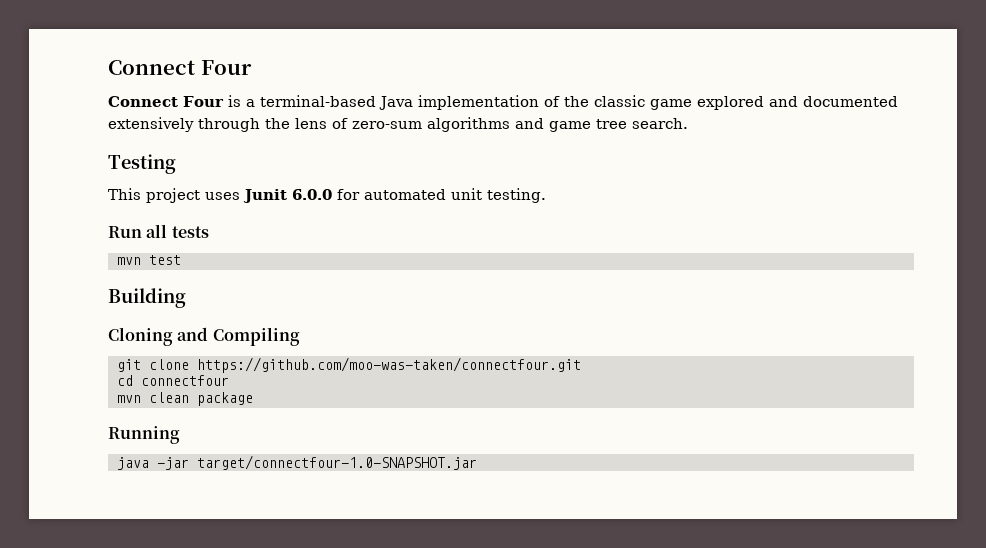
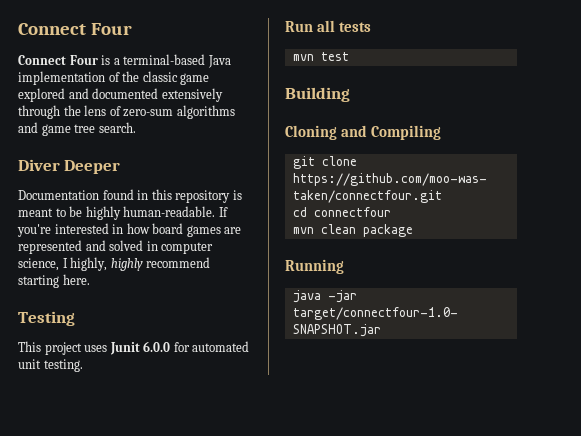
(688, 123) none -> [18,159,121,174] [18,189,242,203] [18,206,228,220] [17,223,242,237] [18,240,214,254] [18,257,211,271] [18,274,90,288] // Diver Deeper // Documentation found in this repository is meant to be highly human-readable. If you're interested in how board games are represented and solved in computer science, I highly, highly recommend starting here.

